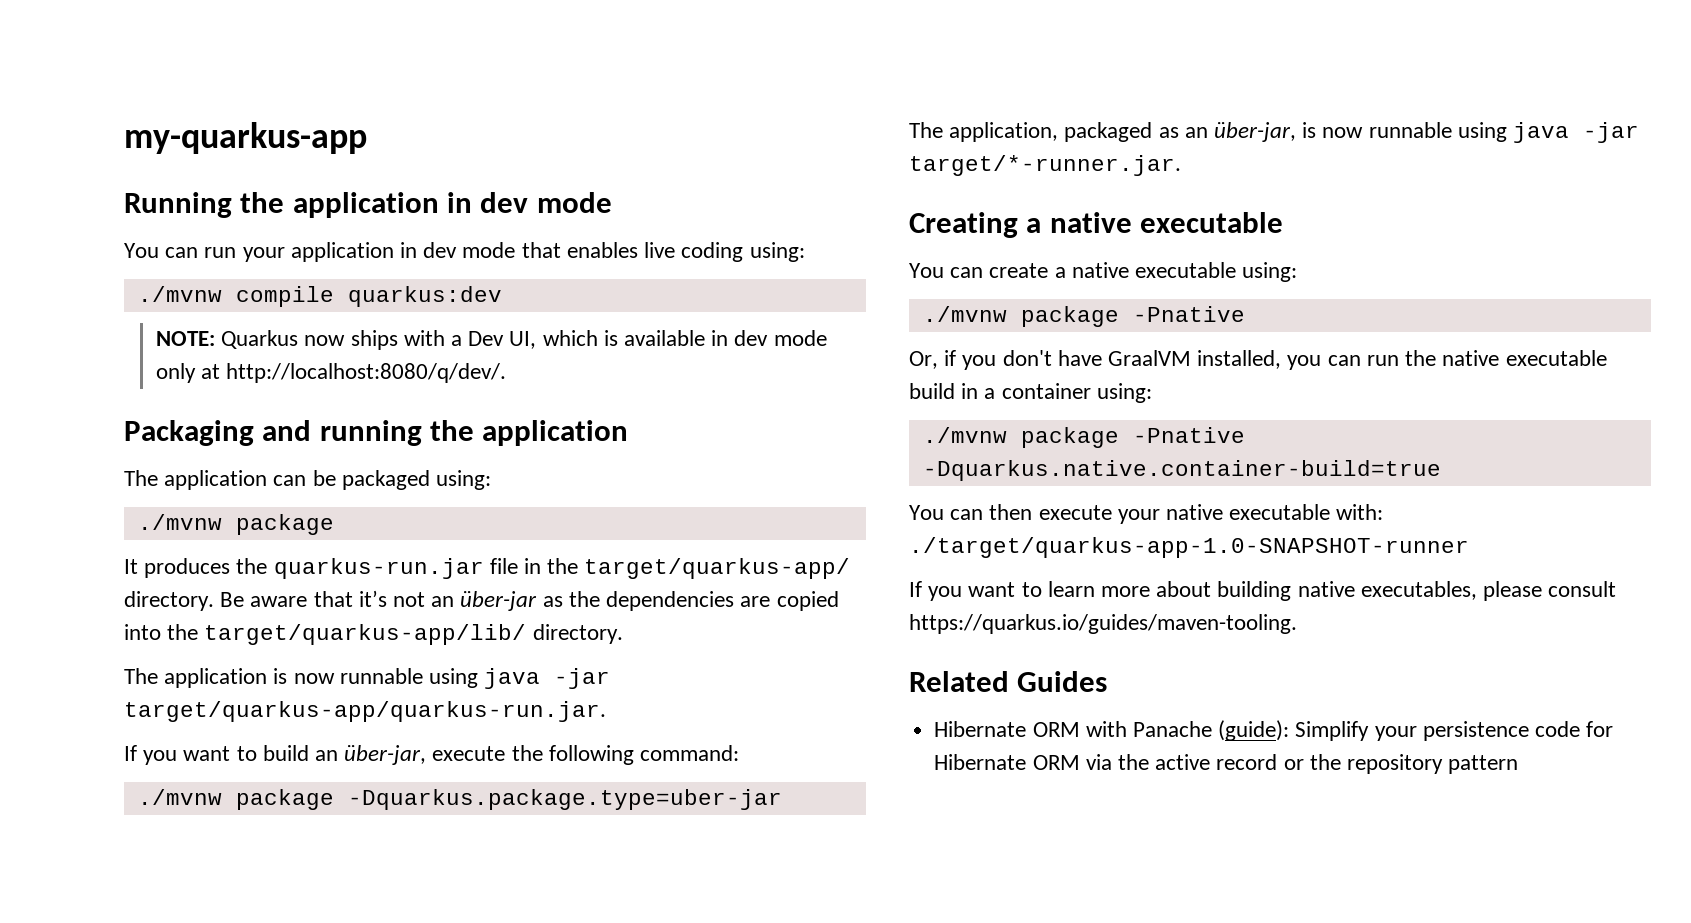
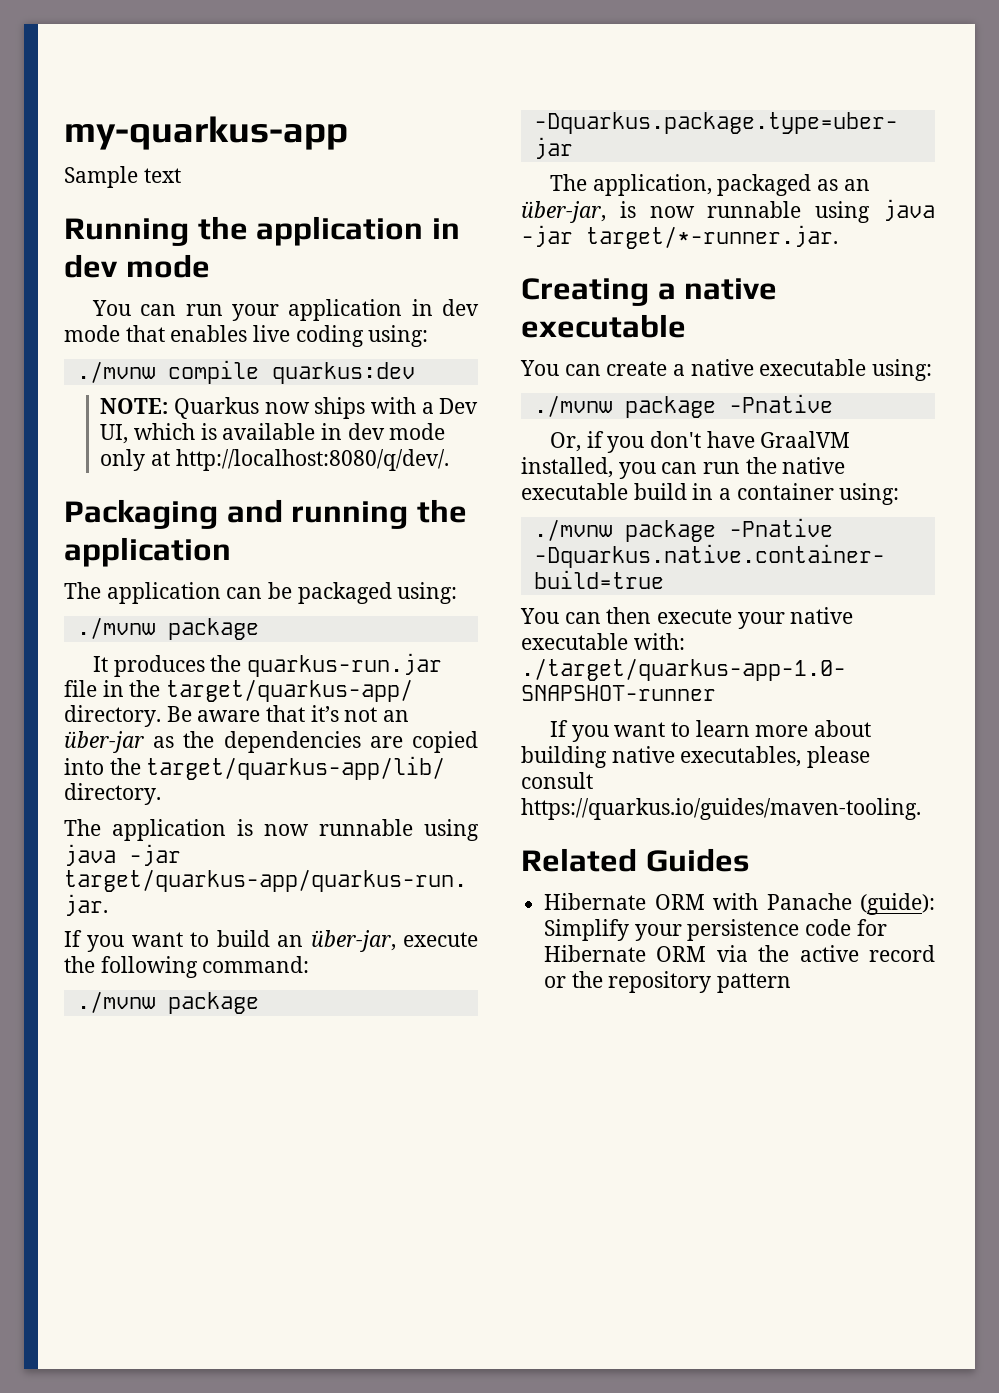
(367, 138) none -> [64,166,181,188] // Sample text

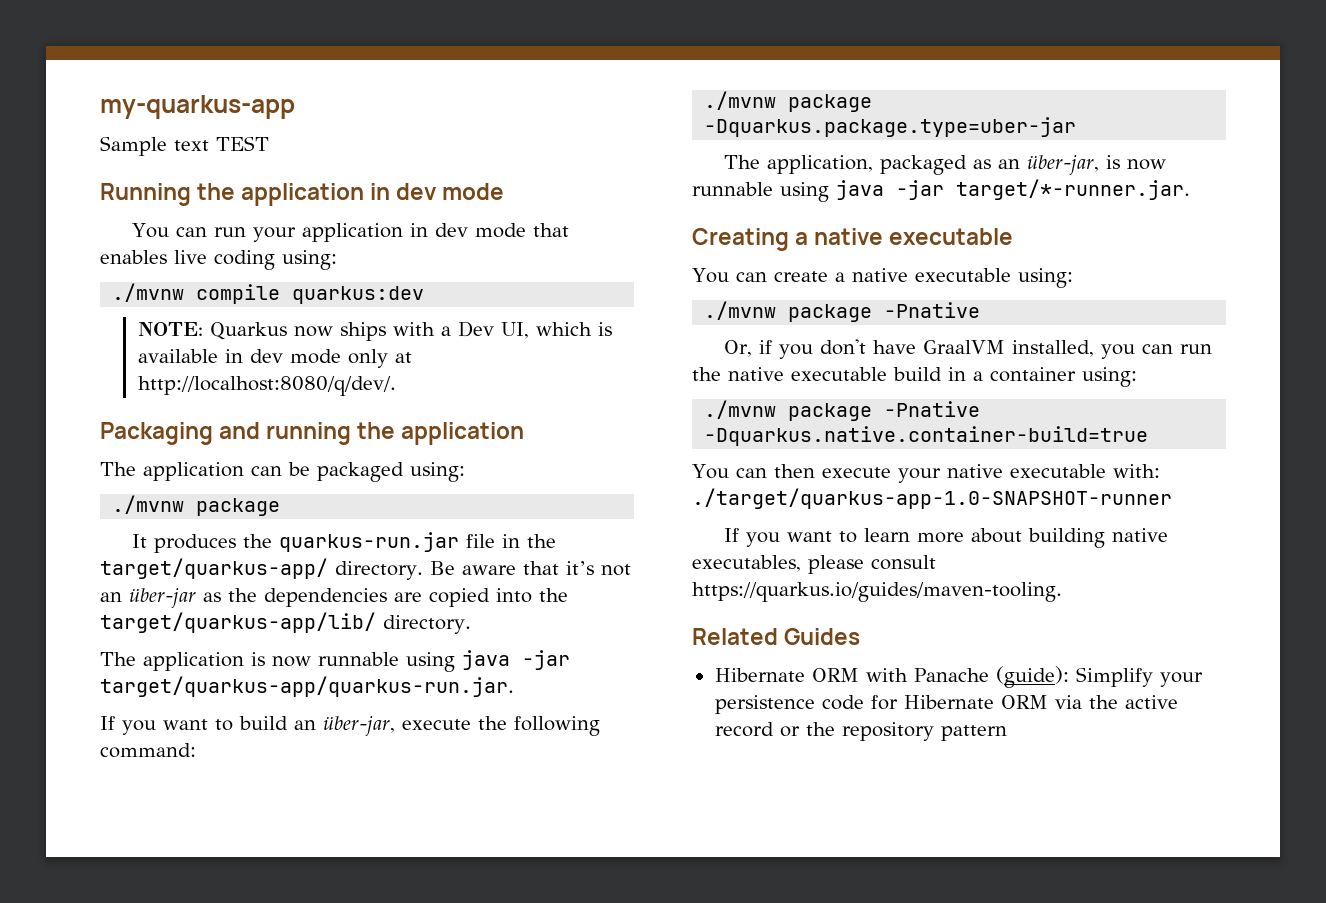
(181, 175) none -> [216,136,269,151] TEST

